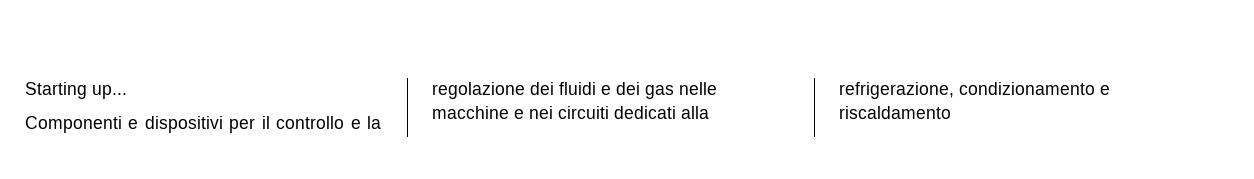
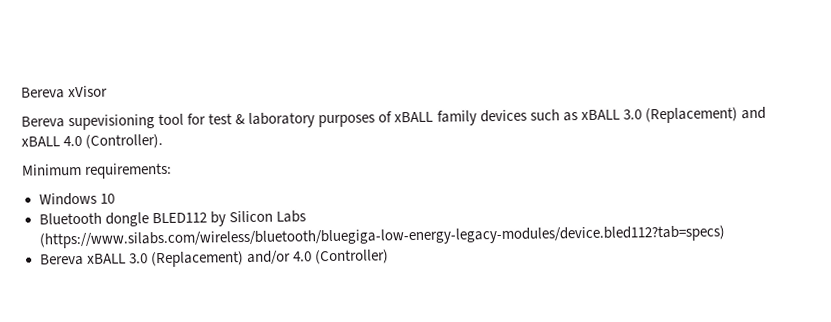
[25,82,127,99] [25,116,381,133] [432,82,717,99] [432,106,709,119] [839,82,1110,99] [839,106,951,119] Starting up... // Componenti e dispositivi per il controllo e la regolazione dei fluidi e dei gas nelle macchine e nei circuiti dedicati alla refrigerazione, condizionamento e riscaldamento -> [21,85,109,99] [21,106,766,131] [21,133,164,149] [22,162,173,179] [38,192,115,206] [38,210,306,227] [38,225,725,249] [39,249,389,268] Bereva xVisor // Bereva supevisioning tool for test & laboratory purposes of xBALL family devices such as xBALL 3.0 (Replacement) and xBALL 4.0 (Controller). // Minimum requirements: // Windows 10 // Bluetooth dongle BLED112 by Silicon Labs (https://www.silabs.com/wireless/bluetooth/bluegiga-low-energy-legacy-modules/device.bled112?tab=specs) // Bereva xBALL 3.0 (Replacement) and/or 4.0 (Controller)

